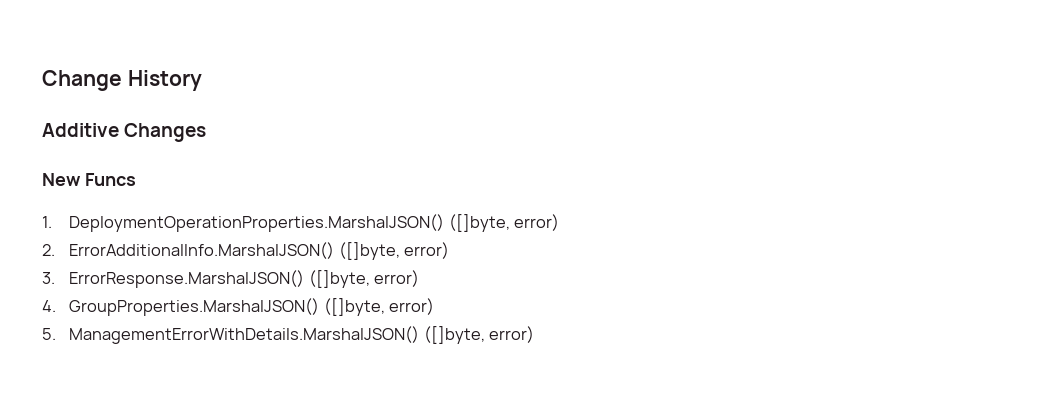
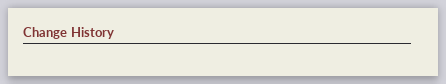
[42,123,207,142] [42,173,136,186] [42,214,560,232] [42,242,450,260] [42,270,420,288] [42,298,435,316] [42,326,535,344] // Additive Changes // New Funcs // 1. DeploymentOperationProperties.MarshalJSON() ([]byte, error) // 2. ErrorAdditionalInfo.MarshalJSON() ([]byte, error) // 3. ErrorResponse.MarshalJSON() ([]byte, error) // 4. GroupProperties.MarshalJSON() ([]byte, error) // 5. ManagementErrorWithDetails.MarshalJSON() ([]byte, error) -> (114, 33) none

